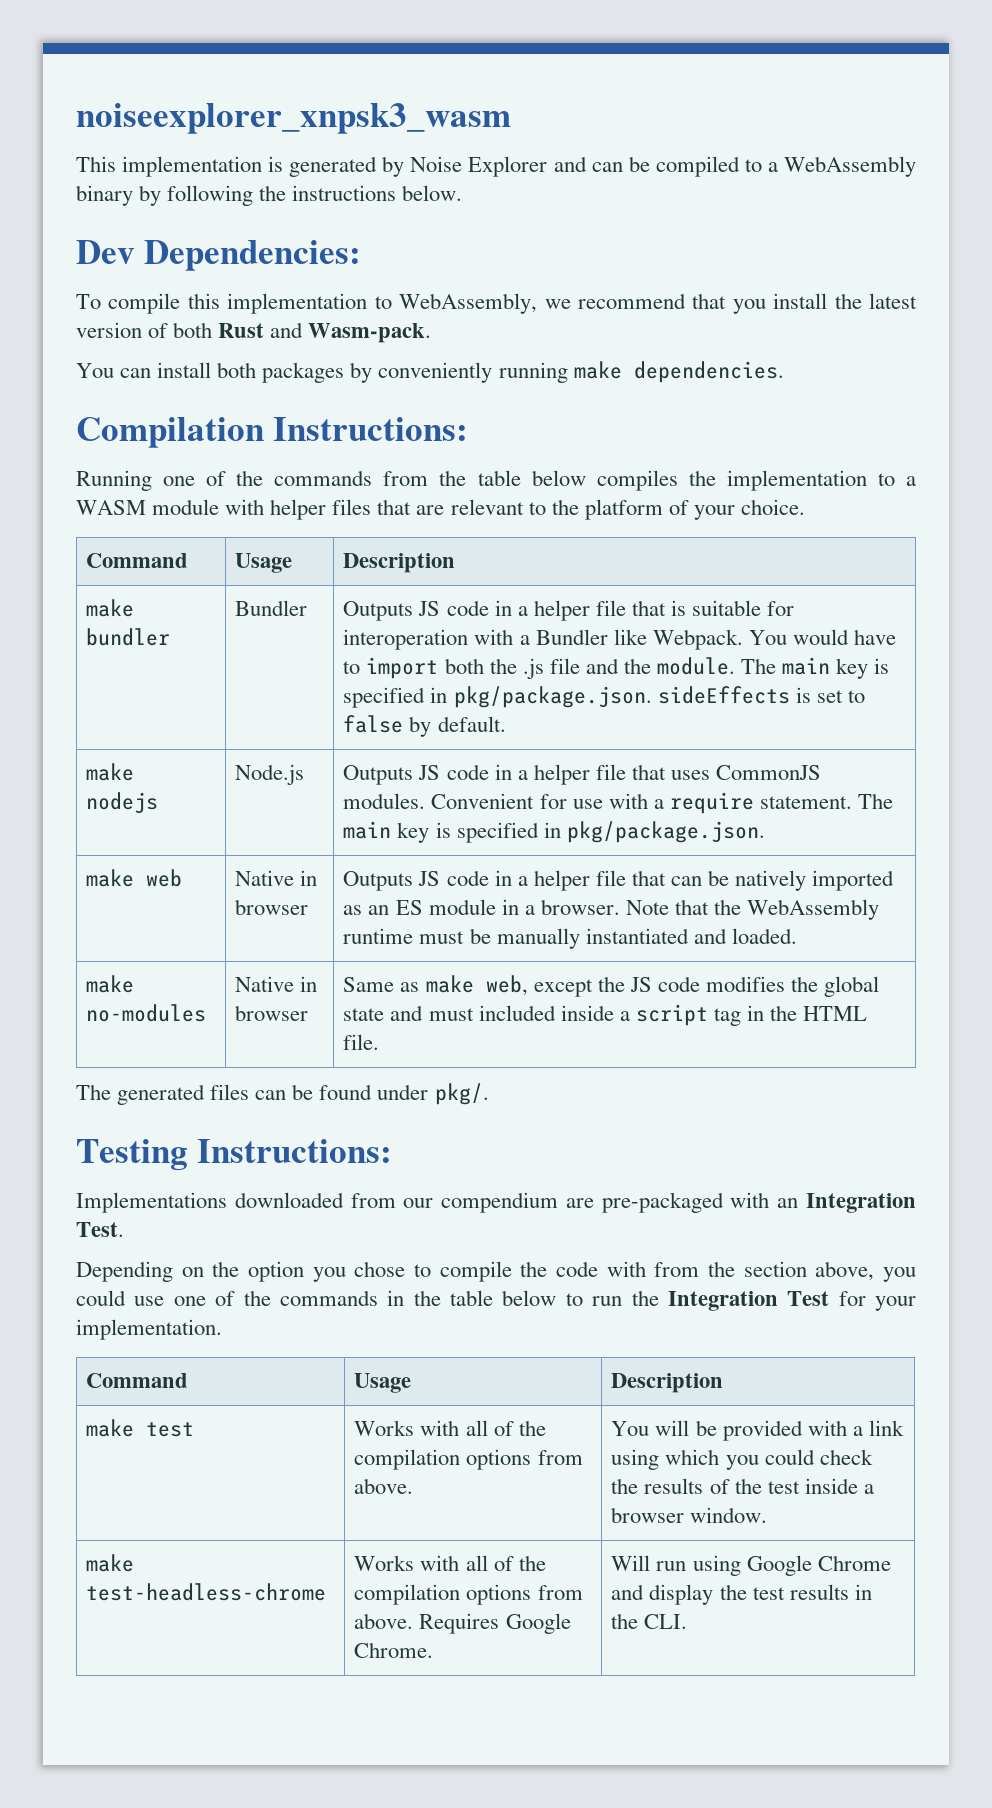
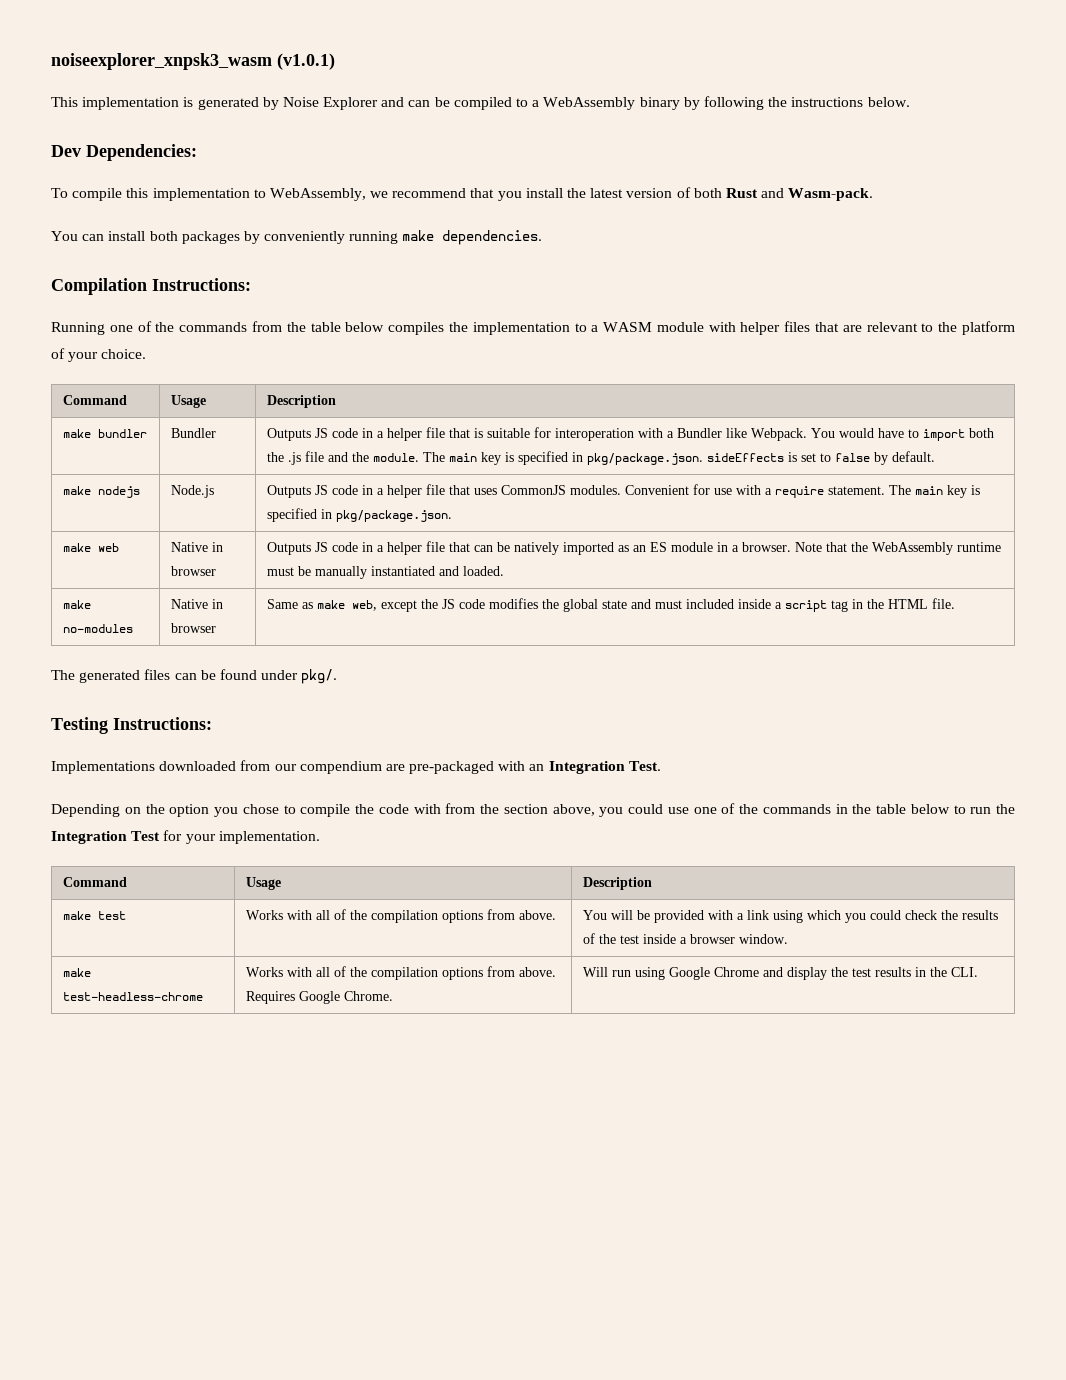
(511, 118) none -> [277,53,335,70] (v1.0.1)

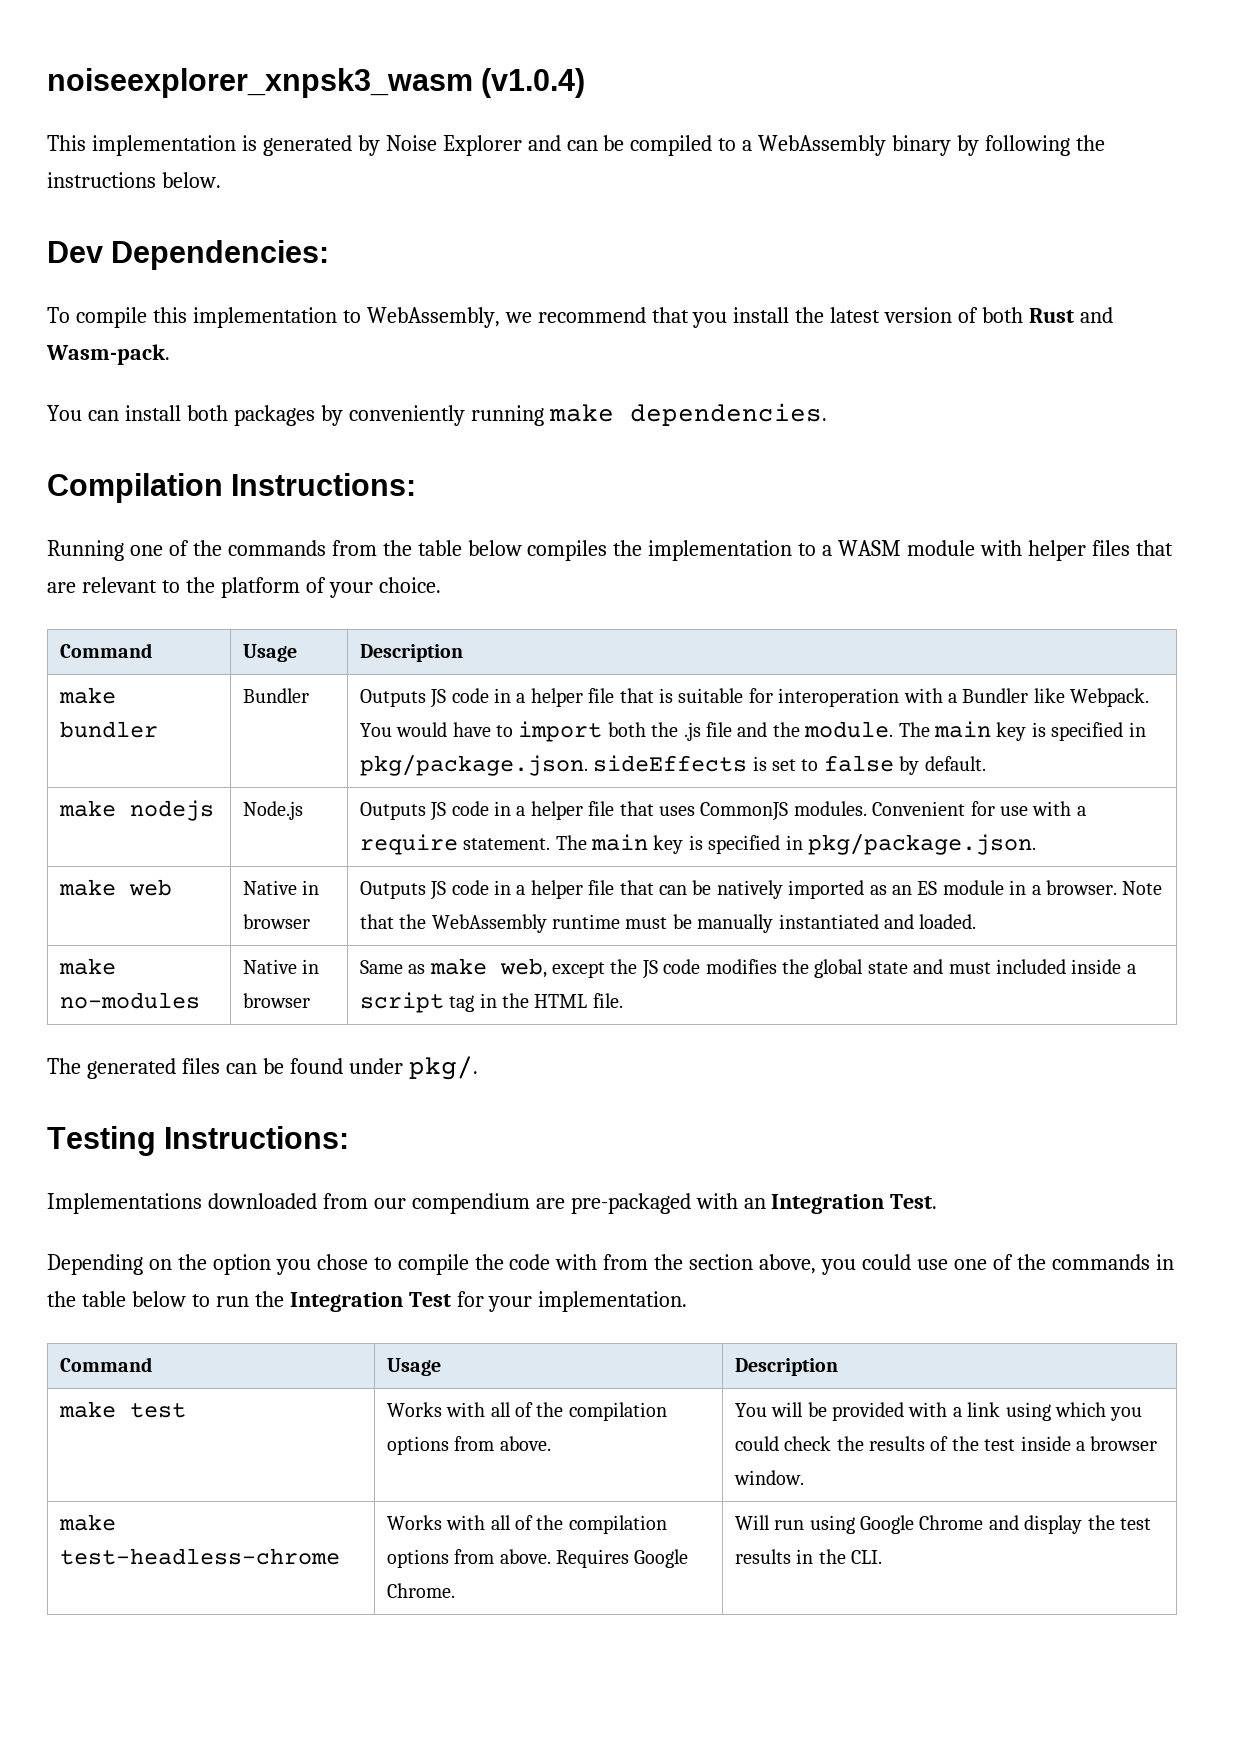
[277,53,335,70] (v1.0.1) -> [481,68,586,98] (v1.0.4)

